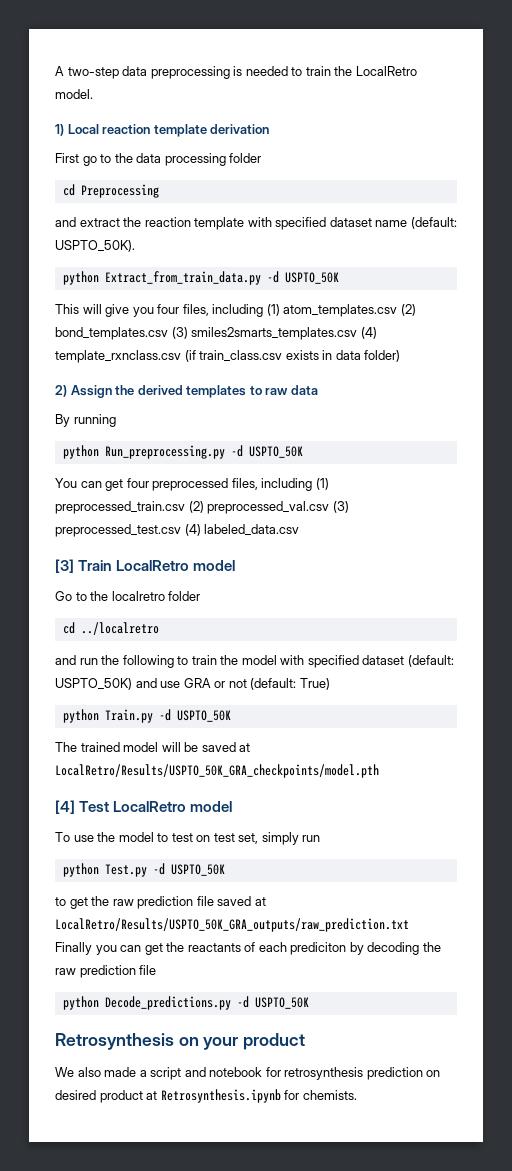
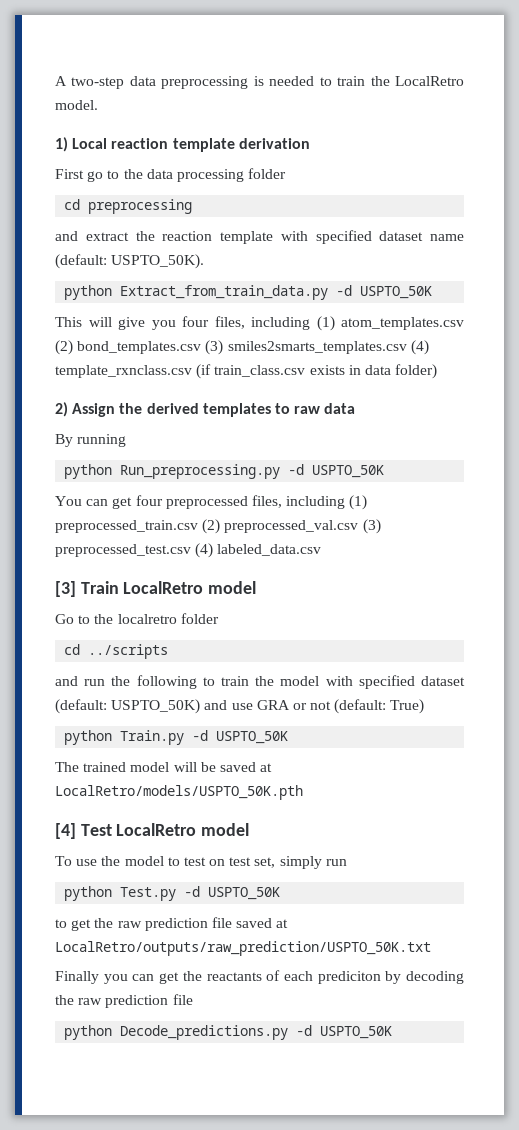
[80,184,159,198] Preprocessing -> [88,199,193,214] preprocessing
[80,622,159,635] ../localretro -> [88,644,169,659] ../scripts
[55,764,379,778] LocalRetro/Results/USPTO_50K_GRA_checkpoints/model.pth -> [55,785,303,800] LocalRetro/models/USPTO_50K.pth
[55,918,409,932] LocalRetro/Results/USPTO_50K_GRA_outputs/raw_prediction.txt -> [55,941,431,956] LocalRetro/outputs/raw_prediction/USPTO_50K.txt
[55,1033,306,1050] [55,1067,441,1080] [55,1089,357,1103] // Retrosynthesis on your product // We also made a script and notebook for retrosynthesis prediction on desired product at Retrosynthesis.ipynb for chemists. -> (393, 1032) none

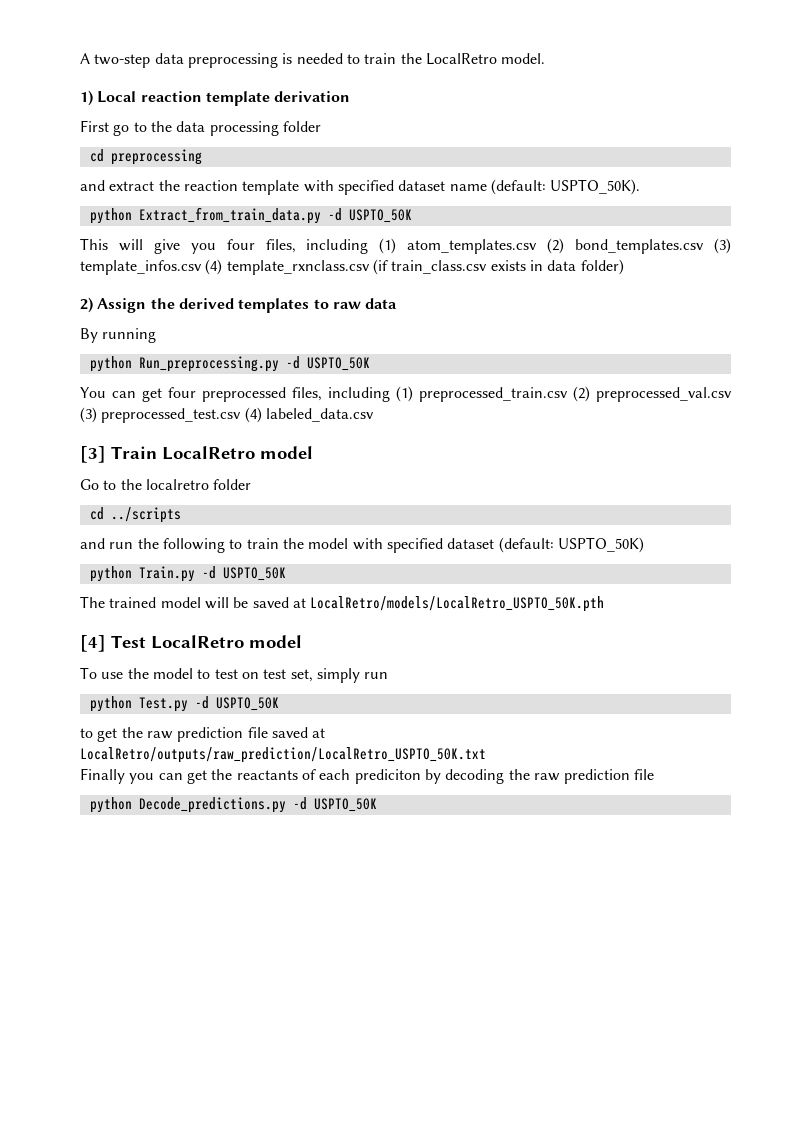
[227,341,407,354] smiles2smarts_templates.csv -> [80,260,202,275] template_infos.csv
[204,699,425,714] and use GRA or not (default: True) -> (644, 545) none
[55,785,303,800] LocalRetro/models/USPTO_50K.pth -> [310,596,605,612] LocalRetro/models/LocalRetro_USPTO_50K.pth
[55,941,431,956] LocalRetro/outputs/raw_prediction/USPTO_50K.txt -> [80,747,486,763] LocalRetro/outputs/raw_prediction/LocalRetro_USPTO_50K.txt

